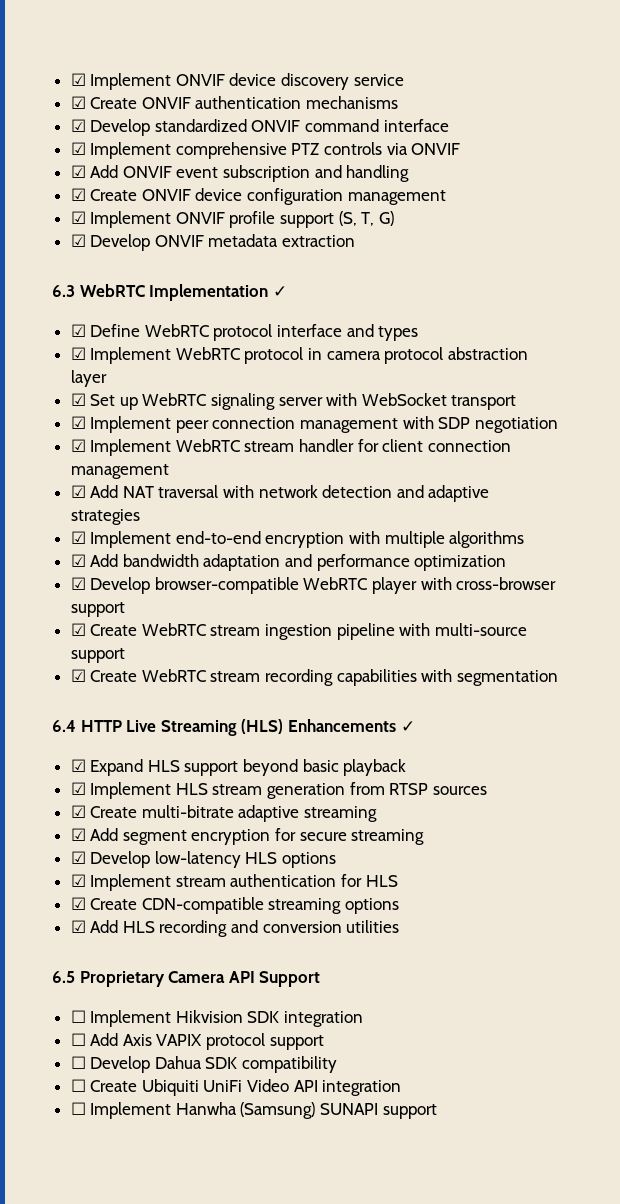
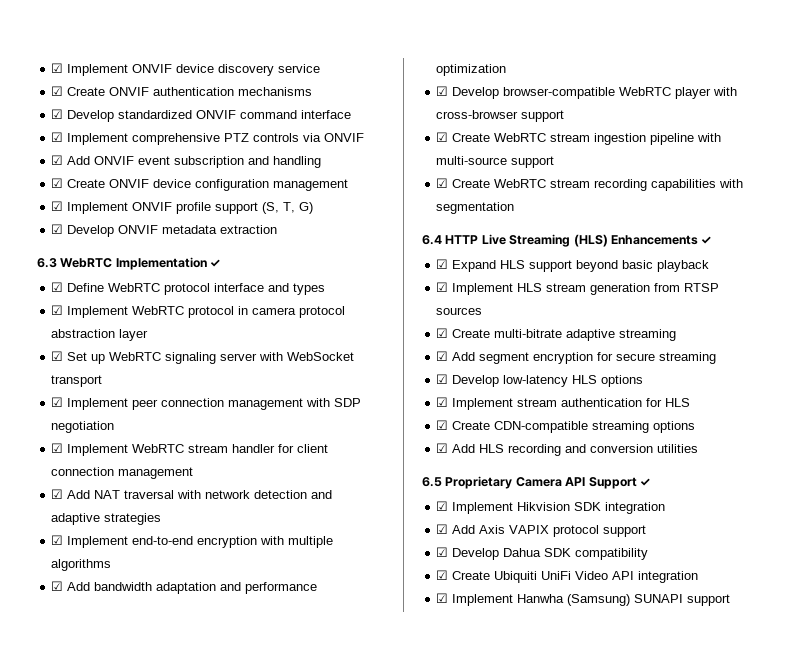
[70,1010,86,1023] // ☐ -> [639,478,651,486] [436,501,449,511] ✓ // ☑
[70,1033,86,1046] ☐ -> [436,524,449,534] ☑
[70,1056,86,1069] ☐ -> [436,547,449,557] ☑
[70,1079,86,1092] ☐ -> [436,570,449,580] ☑
[70,1102,86,1115] ☐ -> [436,593,449,603] ☑

